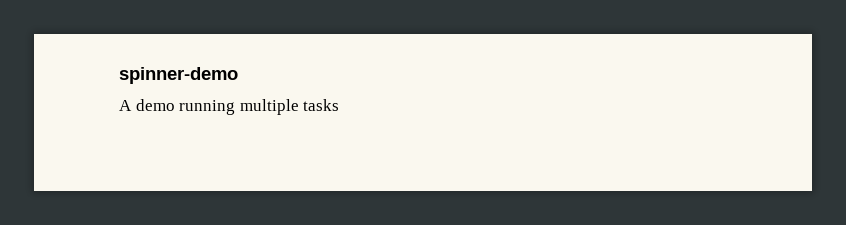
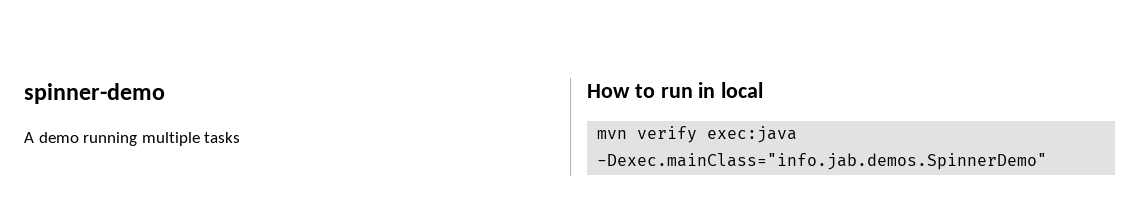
(340, 105) none -> [587,82,764,98] [597,126,798,143] [597,153,1048,170] // How to run in local // mvn verify exec:java -Dexec.mainClass="info.jab.demos.SpinnerDemo"

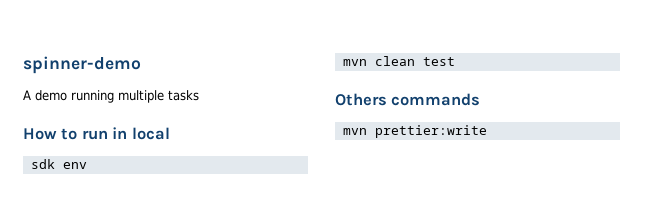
[597,126,798,143] [597,153,1048,170] // mvn verify exec:java -Dexec.mainClass="info.jab.demos.SpinnerDemo" -> [30,159,87,169] [342,56,455,66] [335,93,481,106] [342,125,487,138] // sdk env // mvn clean test // Others commands // mvn prettier:write

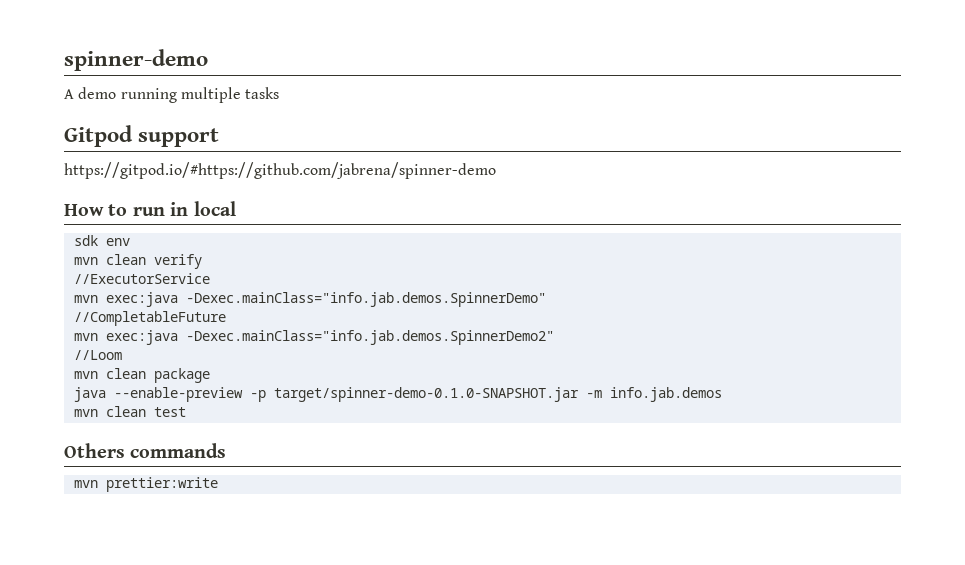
(199, 95) none -> [64,125,220,147] [64,162,496,179] // Gitpod support // https://gitpod.io/#https://github.com/jabrena/spinner-demo
(87, 165) none -> [73,254,202,269] [73,273,210,284] [73,292,546,307] [73,311,226,326] [73,330,554,345] [73,350,122,360] [73,368,210,383] [73,387,722,402] // mvn clean verify // //ExecutorService // mvn exec:java -Dexec.mainClass="info.jab.demos.SpinnerDemo" // //CompletableFuture // mvn exec:java -Dexec.mainClass="info.jab.demos.SpinnerDemo2" // //Loom // mvn clean package // java --enable-preview -p target/spinner-demo-0.1.0-SNAPSHOT.jar -m info.jab.demos

